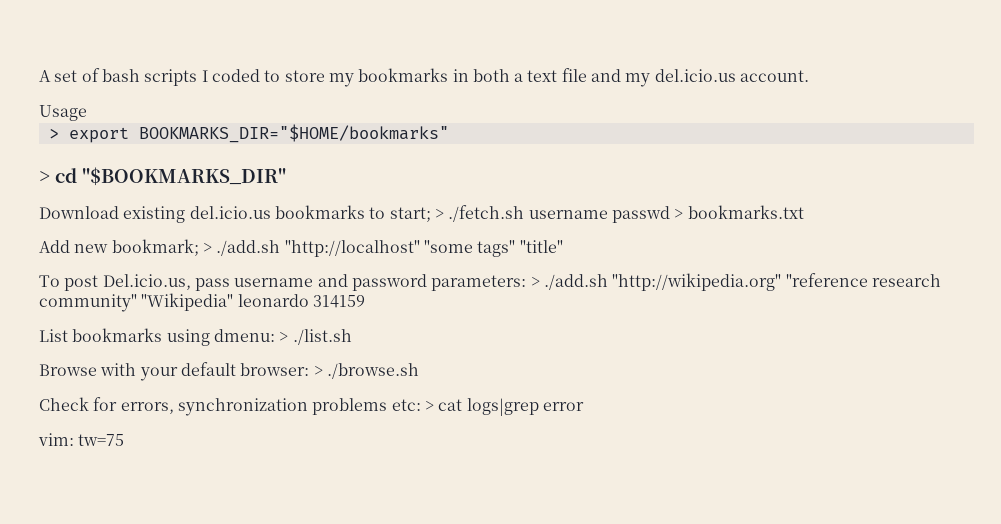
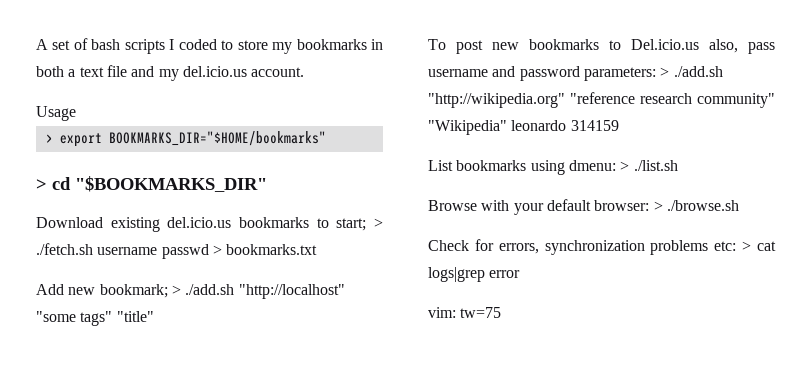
[102,274,191,290] Del.icio.us, -> [492,39,738,53] new bookmarks to Del.icio.us also,

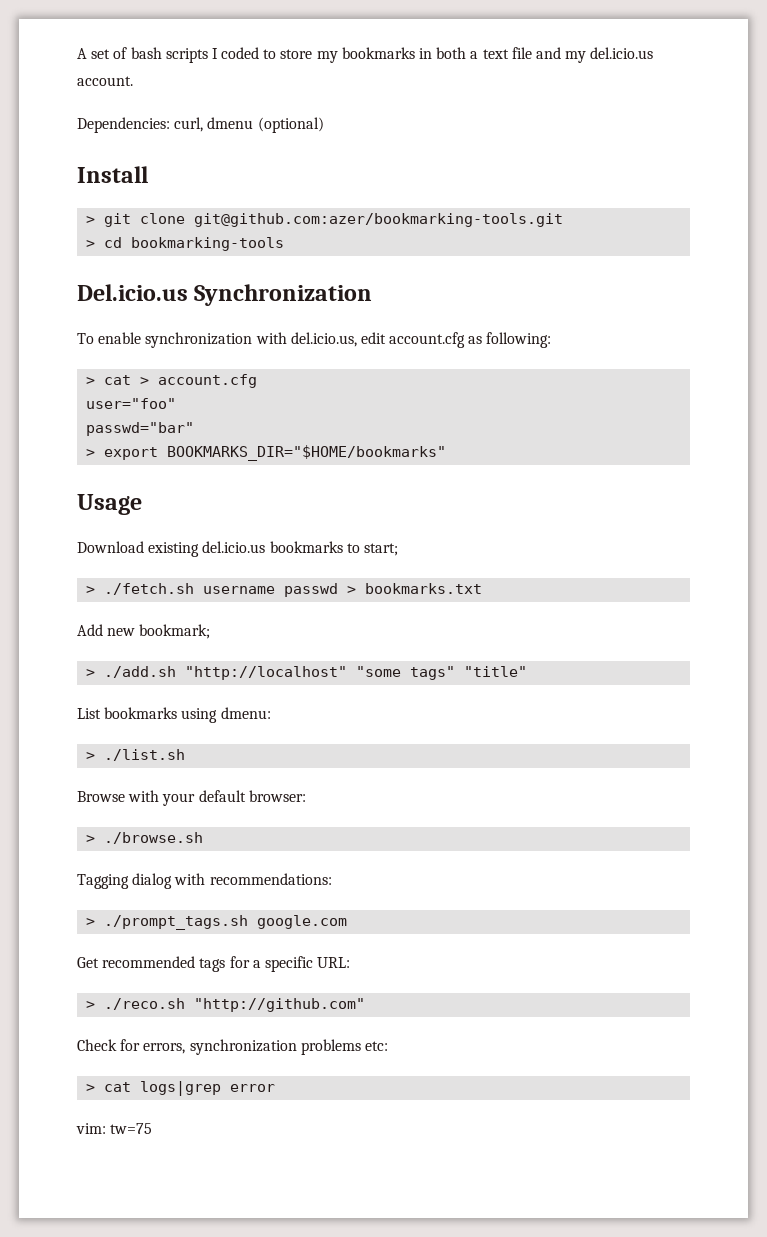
[36,106,76,121] Usage -> [77,117,324,133] [77,166,148,183] [86,213,564,227] [86,237,285,251] [77,284,373,306] [77,332,552,348] [86,374,258,388] [86,398,177,409] [86,422,195,436] Dependencies: curl, dmenu (optional) // Install // > git clone git@github.com:azer/bookmarking-tools.git // > cd bookmarking-tools // Del.icio.us Synchronization // To enable synchronization with del.icio.us, edit account.cfg as following: // > cat > account.cfg // user="foo" // passwd="bar"
[36,176,267,192] > cd "$BOOKMARKS_DIR" -> [77,494,142,515] Usage
(367, 224) none -> (398, 549) //
(168, 291) none -> (211, 631) //
[428,39,775,54] [428,66,723,81] [428,92,775,108] [428,120,619,135] // To post new bookmarks to Del.icio.us also, pass username and password parameters: > ./add.sh "http://wikipedia.org" "reference research community" "Wikipedia" leonardo 314159 -> (528, 671) none
(616, 165) none -> (271, 713) //
(650, 205) none -> (306, 796) //
(739, 205) none -> [77,873,332,889] [86,915,348,930] [77,956,351,972] [86,998,366,1012] // Tagging dialog with recommendations: // > ./prompt_tags.sh google.com // Get recommended tags for a specific URL: // > ./reco.sh "http://github.com"
(737, 246) none -> (388, 1046) //

